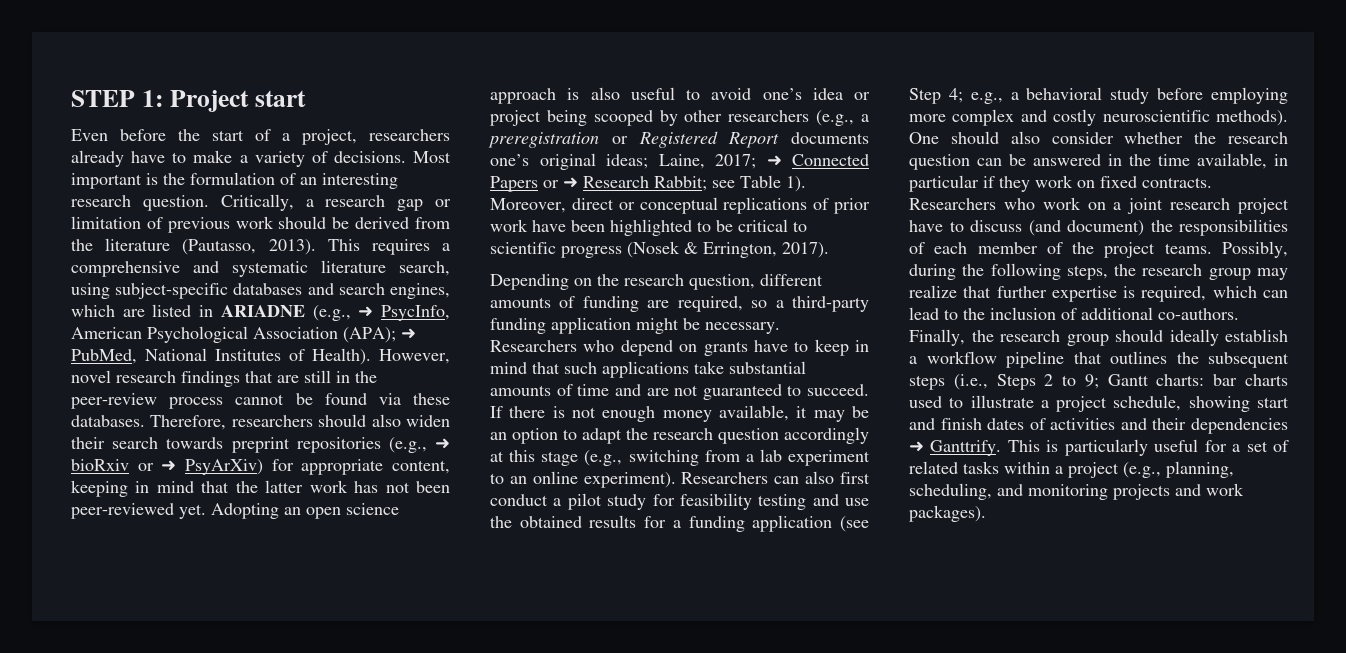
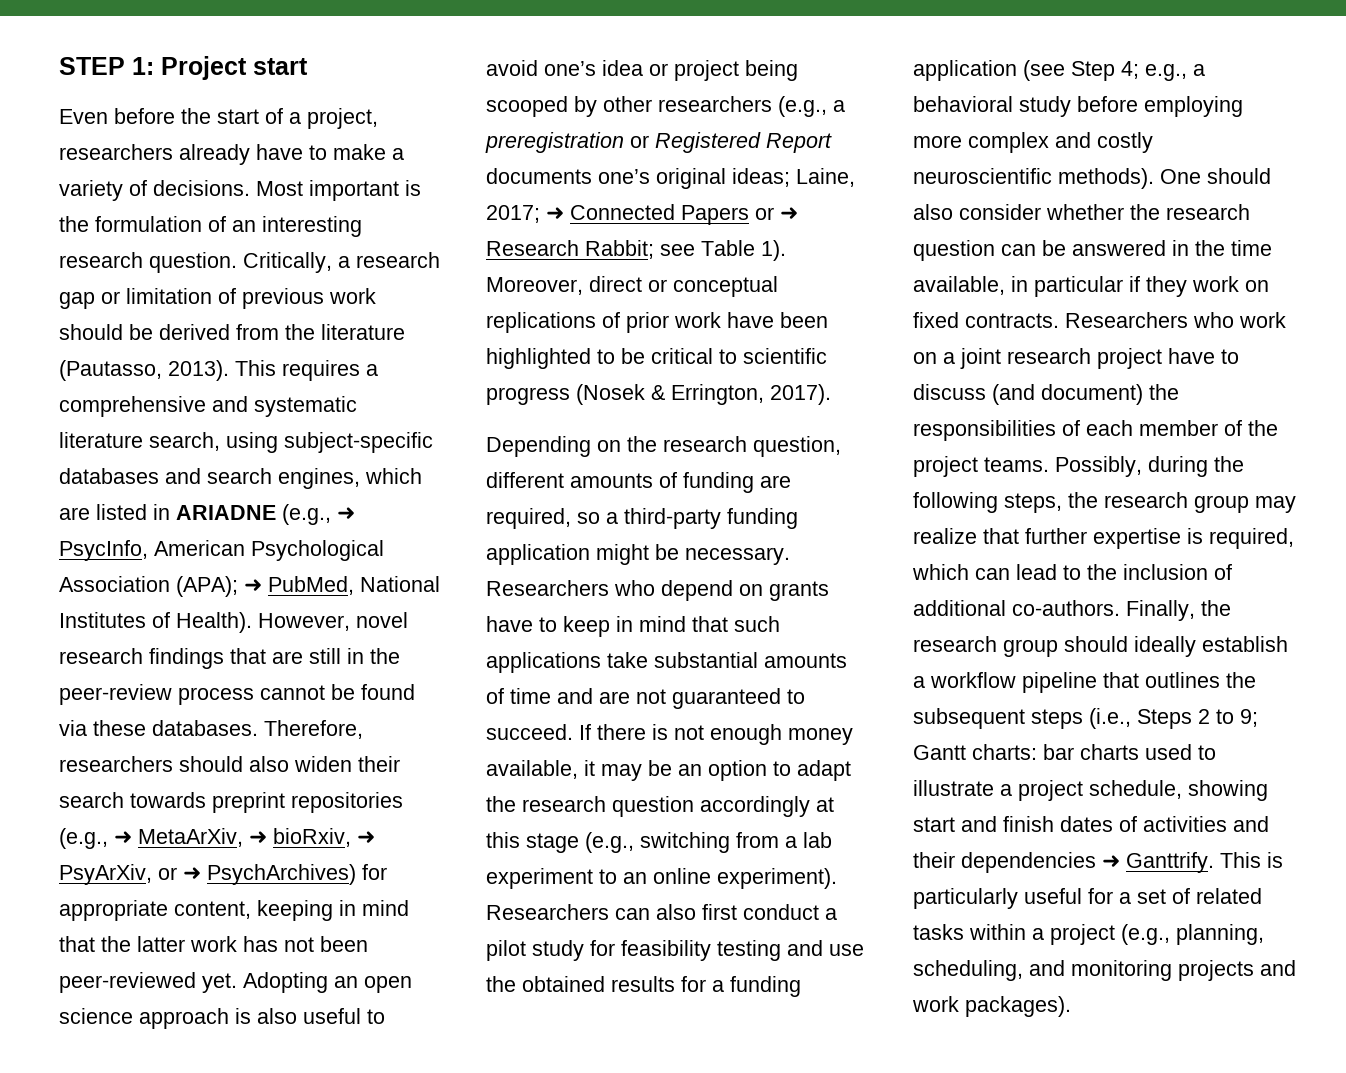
[71,459,263,475] bioRxiv or ➜ PsyArXiv) -> [138,828,375,847] [59,864,356,885] MetaArXiv, ➜ bioRxiv, ➜ PsyArXiv, or ➜ PsychArchives)

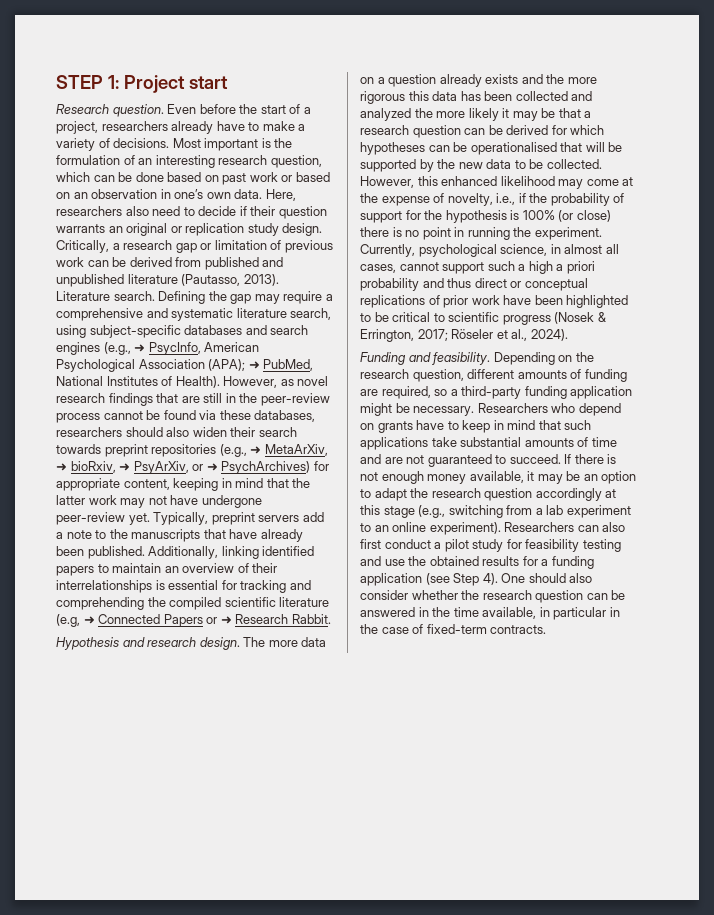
(308, 66) none -> [56,104,164,117] Research question.
[149,252,237,273] question. -> [270,155,322,168] [56,172,330,185] [56,189,296,201] [56,206,327,219] [56,223,323,236] question, which can be done based on past work or based on an observation in one’s own data. Here, researchers also need to decide if their question warrants an original or replication study design.
[59,324,123,340] should -> [87,260,109,267] can
[285,324,405,340] [59,360,360,381] the literature (Pautasso, 2013). This requires -> [204,257,284,270] [56,274,279,287] [56,291,323,304] published and unpublished literature (Pautasso, 2013). Literature search. Defining the gap may require
[278,468,422,489] [59,504,276,520] engines, which are listed in ARIADNE -> [56,342,100,355] engines
(350, 622) none -> [280,379,294,386] as
[152,720,363,739] databases. Therefore, -> [254,410,316,422] databases,
[243,936,368,952] [59,972,412,993] [59,1008,385,1029] [486,60,798,81] [486,96,845,117] [485,132,832,153] [486,168,855,189] [486,205,540,223] has not been peer-reviewed yet. Adopting an open science approach is also useful to avoid one’s idea or project being scooped by other researchers (e.g., a preregistration or Registered Report documents one’s original ideas; Laine, 2017; -> [120,495,262,508] [56,512,324,525] [56,529,303,542] [56,546,315,559] [56,563,278,576] [56,580,311,593] [56,597,330,610] [56,614,80,627] may not have undergone peer-review yet. Typically, preprint servers add a note to the manuscripts that have already been published. Additionally, linking identified papers to maintain an overview of their interrelationships is essential for tracking and comprehending the compiled scientific literature (e.g,
[585,240,786,261] [486,277,583,295] Rabbit; see Table 1). Moreover, -> [291,614,331,624] [56,637,327,650] [360,74,597,87] [360,91,593,104] [360,108,592,121] [360,125,605,138] [360,142,623,155] [360,159,602,172] [360,176,634,189] [360,193,625,206] [360,210,611,223] [360,227,602,240] [360,244,619,257] [360,261,595,274] [360,278,472,291] Rabbit. // Hypothesis and research design. The more data on a question already exists and the more rigorous this data has been collected and analyzed the more likely it may be that a research question can be derived for which hypotheses can be operationalised that will be supported by the new data to be collected. However, this enhanced likelihood may come at the expense of novelty, i.e., if the probability of support for the hypothesis is 100% (or close) there is no point in running the experiment. Currently, psychological science, in almost all cases, cannot support such a high a priori probability and thus
[770,384,831,405] 2017). // -> [417,329,568,341] [360,352,491,365] 2017; Röseler et al., 2024). // Funding and feasibility.
[1121,61,1205,81] [913,96,1243,117] [913,132,1153,153] [913,168,1154,189] 4; e.g., a behavioral study before employing more complex and costly neuroscientific methods). -> [482,573,498,585] 4).
[1129,276,1269,297] [913,312,1286,328] [913,348,1239,369] [913,384,1179,405] [913,420,1278,441] [913,456,1244,477] [913,492,1296,513] [913,528,1294,549] [912,564,1232,580] [913,600,1231,621] [913,636,1288,657] [913,672,1256,693] [913,708,1258,729] [913,744,1216,760] [913,780,1268,801] [913,816,1269,832] [913,852,1283,873] [913,888,1262,909] [913,924,1264,945] [913,960,1296,981] [912,996,1071,1017] if they work on fixed contracts. Researchers who work on a joint research project have to discuss (and document) the responsibilities of each member of the project teams. Possibly, during the following steps, the research group may realize that further expertise is required, which can lead to the inclusion of additional co-authors. Finally, the research group should ideally establish a workflow pipeline that outlines the subsequent steps (i.e., Steps 2 to 9; Gantt charts: bar charts used to illustrate a project schedule, showing start and finish dates of activities and their dependencies ➜ Ganttrify. This is particularly useful for a set of related tasks within a project (e.g., planning, scheduling, and monitoring projects and work packages). -> [609,607,620,617] [360,624,547,634] in the case of fixed-term contracts.

